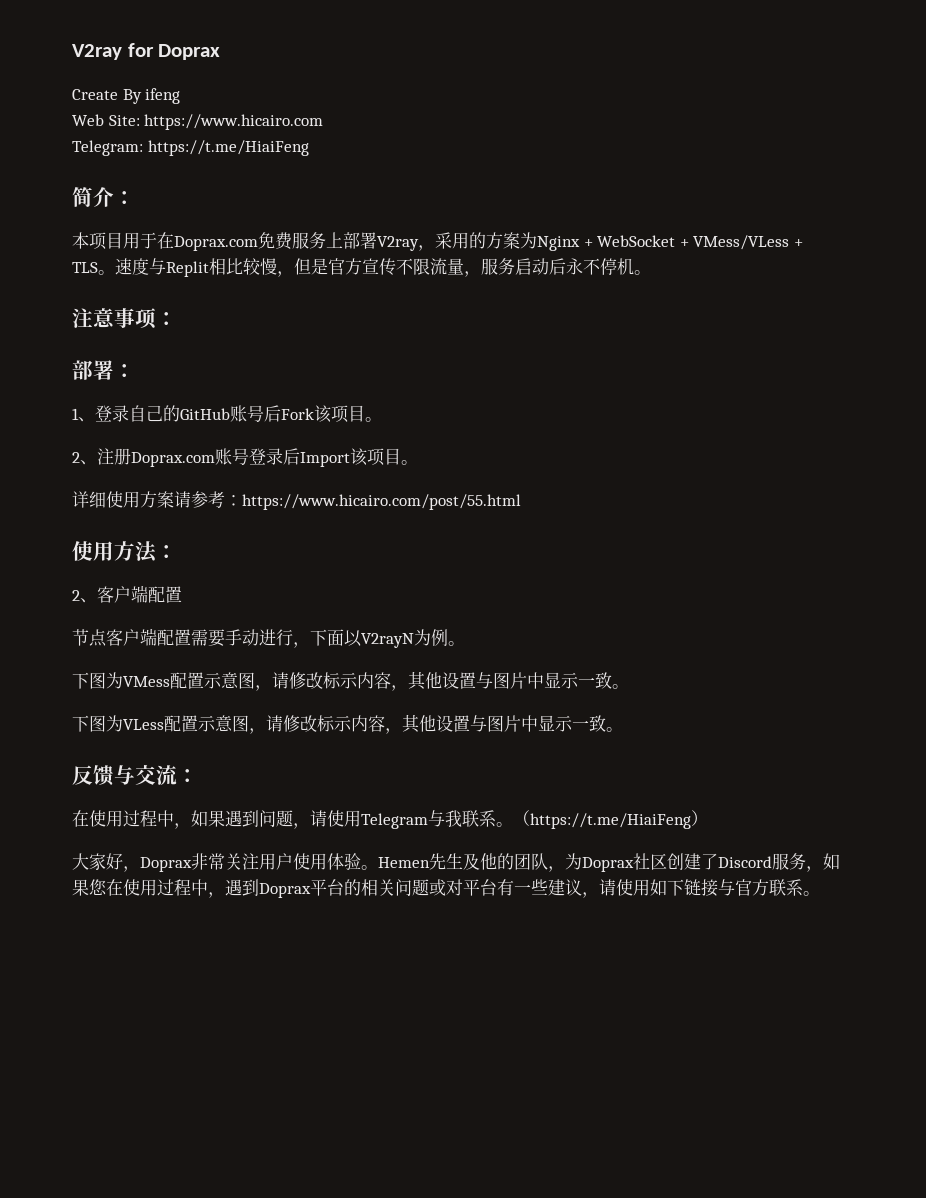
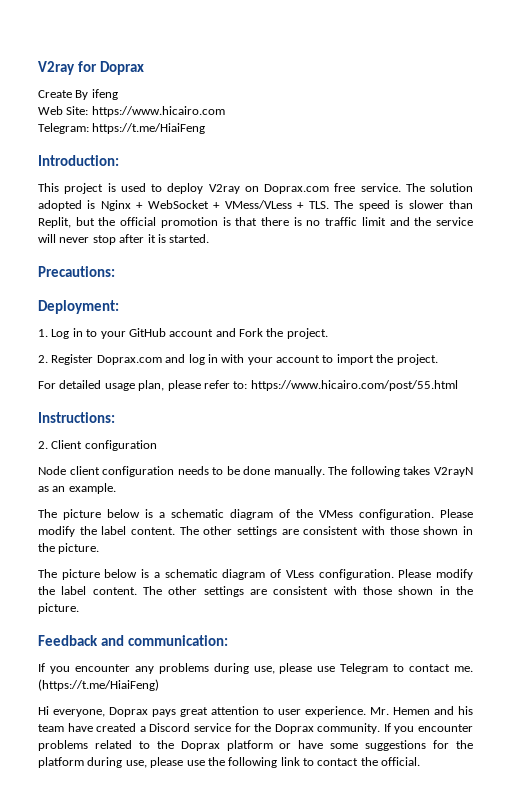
[72,187,135,207] [72,232,537,251] 简介： // 本项目用于在Doprax.com免费服务上部署V2ray，采用的方案为 -> [38,155,119,166] [38,183,473,194] [38,200,96,211] Introduction: // This project is used to deploy V2ray on Doprax.com free service. The solution adopted is
[72,258,651,277] [72,308,177,329] [72,360,135,380] [72,405,382,423] [72,448,418,467] [72,491,521,510] [72,541,177,563] [72,585,182,603] [72,628,465,648] [72,671,629,691] [72,714,623,734] [72,765,198,786] [72,810,708,829] [72,853,840,872] [72,879,820,898] TLS。速度与Replit相比较慢，但是官方宣传不限流量，服务启动后永不停机。 // 注意事项： // 部署： // 1、登录自己的GitHub账号后Fork该项目。 // 2、注册Doprax.com账号登录后Import该项目。 // 详细使用方案请参考：https://www.hicairo.com/post/55.html // 使用方法： // 2、客户端配置 // 节点客户端配置需要手动进行，下面以V2rayN为例。 // 下图为VMess配置示意图，请修改标示内容，其他设置与图片中显示一致。 // 下图为VLess配置示意图，请修改标示内容，其他设置与图片中显示一致。 // 反馈与交流： // 在使用过程中，如果遇到问题，请使用Telegram与我联系。（https://t.me/HiaiFeng） // 大家好，Doprax非常关注用户使用体验。Hemen先生及他的团队，为Doprax社区创建了Discord服务，如果您在使用过程中，遇到Doprax平台的相关问题或对平台有一些建议，请使用如下链接与官方联系。 -> [308,200,473,211] [38,217,474,228] [38,234,210,245] [38,266,115,277] [38,300,119,314] [38,328,328,339] [38,354,438,365] [38,380,458,391] [38,412,115,423] [38,440,157,451] [38,466,473,477] [38,483,116,494] [38,509,473,520] [38,526,474,537] [38,543,100,554] [38,569,474,580] [38,586,473,597] [38,603,79,614] [38,635,228,646] [38,663,474,674] [38,679,159,691] [38,706,473,717] [38,723,473,734] [38,740,474,751] [38,757,421,768] TLS. The speed is slower than Replit, but the official promotion is that there is no traffic limit and the service will never stop after it is started. // Precautions: // Deployment: // 1. Log in to your GitHub account and Fork the project. // 2. Register Doprax.com and log in with your account to import the project. // For detailed usage plan, please refer to: https://www.hicairo.com/post/55.html // Instructions: // 2. Client configuration // Node client configuration needs to be done manually. The following takes V2rayN as an example. // The picture below is a schematic diagram of the VMess configuration. Please modify the label content. The other settings are consistent with those shown in the picture. // The picture below is a schematic diagram of VLess configuration. Please modify the label content. The other settings are consistent with those shown in the picture. // Feedback and communication: // If you encounter any problems during use, please use Telegram to contact me. (https://t.me/HiaiFeng) // Hi everyone, Doprax pays great attention to user experience. Mr. Hemen and his team have created a Discord service for the Doprax community. If you encounter problems related to the Doprax platform or have some suggestions for the platform during use, please use the following link to contact the official.

